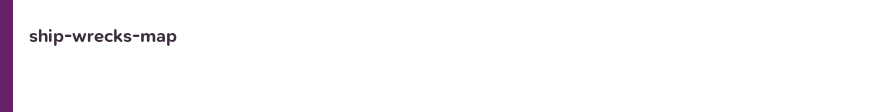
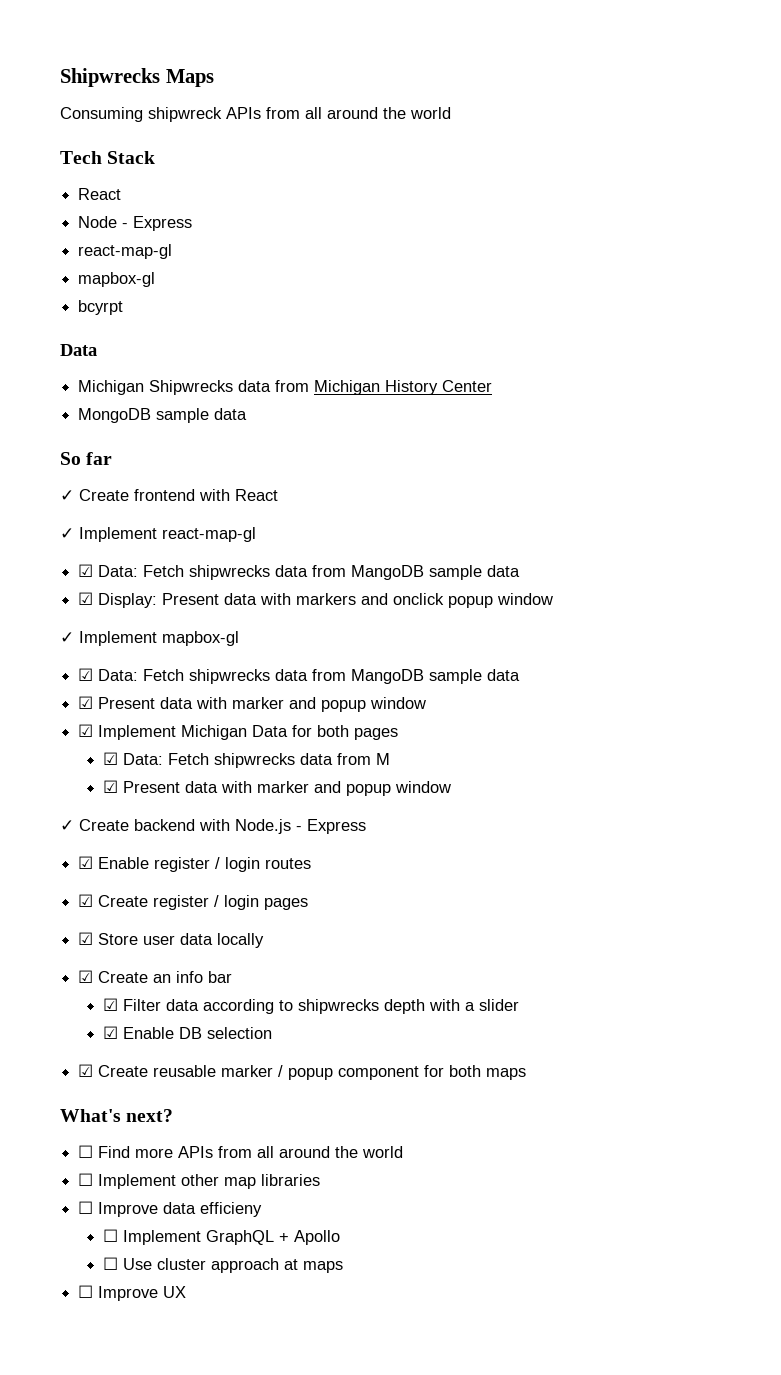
[29,29,177,46] ship-wrecks-map -> [60,68,214,87] [60,107,451,122] [60,151,156,164] [78,188,122,200] [78,216,193,231] [78,244,173,259] [78,272,156,287] [78,300,124,315] [60,344,97,356] [78,380,493,395] [78,408,248,423] [60,452,113,465] [60,489,278,501] [60,527,256,542] [78,564,521,580] [78,592,554,608] [60,631,239,646] [78,668,521,684] [78,696,427,712] [78,724,399,740] [102,752,390,768] [102,780,451,796] [60,819,366,834] [78,856,312,872] [78,894,309,910] [78,932,265,948] [78,970,233,983] [102,998,519,1014] [102,1026,272,1039] [78,1064,527,1080] [60,1109,174,1122] [78,1145,404,1158] [78,1173,321,1189] [78,1201,263,1217] [102,1229,340,1245] [102,1257,343,1273] [78,1285,187,1301] Shipwrecks Maps // Consuming shipwreck APIs from all around the world // Tech Stack // React // Node - Express // react-map-gl // mapbox-gl // bcyrpt // Data // Michigan Shipwrecks data from Michigan History Center // MongoDB sample data // So far // ✓ Create frontend with React // ✓ Implement react-map-gl // ☑ Data: Fetch shipwrecks data from MangoDB sample data // ☑ Display: Present data with markers and onclick popup window // ✓ Implement mapbox-gl // ☑ Data: Fetch shipwrecks data from MangoDB sample data // ☑ Present data with marker and popup window // ☑ Implement Michigan Data for both pages // ☑ Data: Fetch shipwrecks data from M // ☑ Present data with marker and popup window // ✓ Create backend with Node.js - Express // ☑ Enable register / login routes // ☑ Create register / login pages // ☑ Store user data locally // ☑ Create an info bar // ☑ Filter data according to shipwrecks depth with a slider // ☑ Enable DB selection // ☑ Create reusable marker / popup component for both maps // What's next? // ☐ Find more APIs from all around the world // ☐ Implement other map libraries // ☐ Improve data efficieny // ☐ Implement GraphQL + Apollo // ☐ Use cluster approach at maps // ☐ Improve UX

